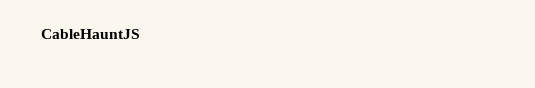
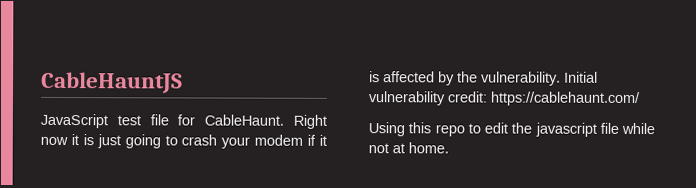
(140, 34) none -> [40,113,327,129] [40,134,327,149] [369,71,598,86] [368,91,641,107] [368,122,655,137] [368,142,449,154] // JavaScript test file for CableHaunt. Right now it is just going to crash your modem if it is affected by the vulnerability. Initial vulnerability credit: https://cablehaunt.com/ // Using this repo to edit the javascript file while not at home.

